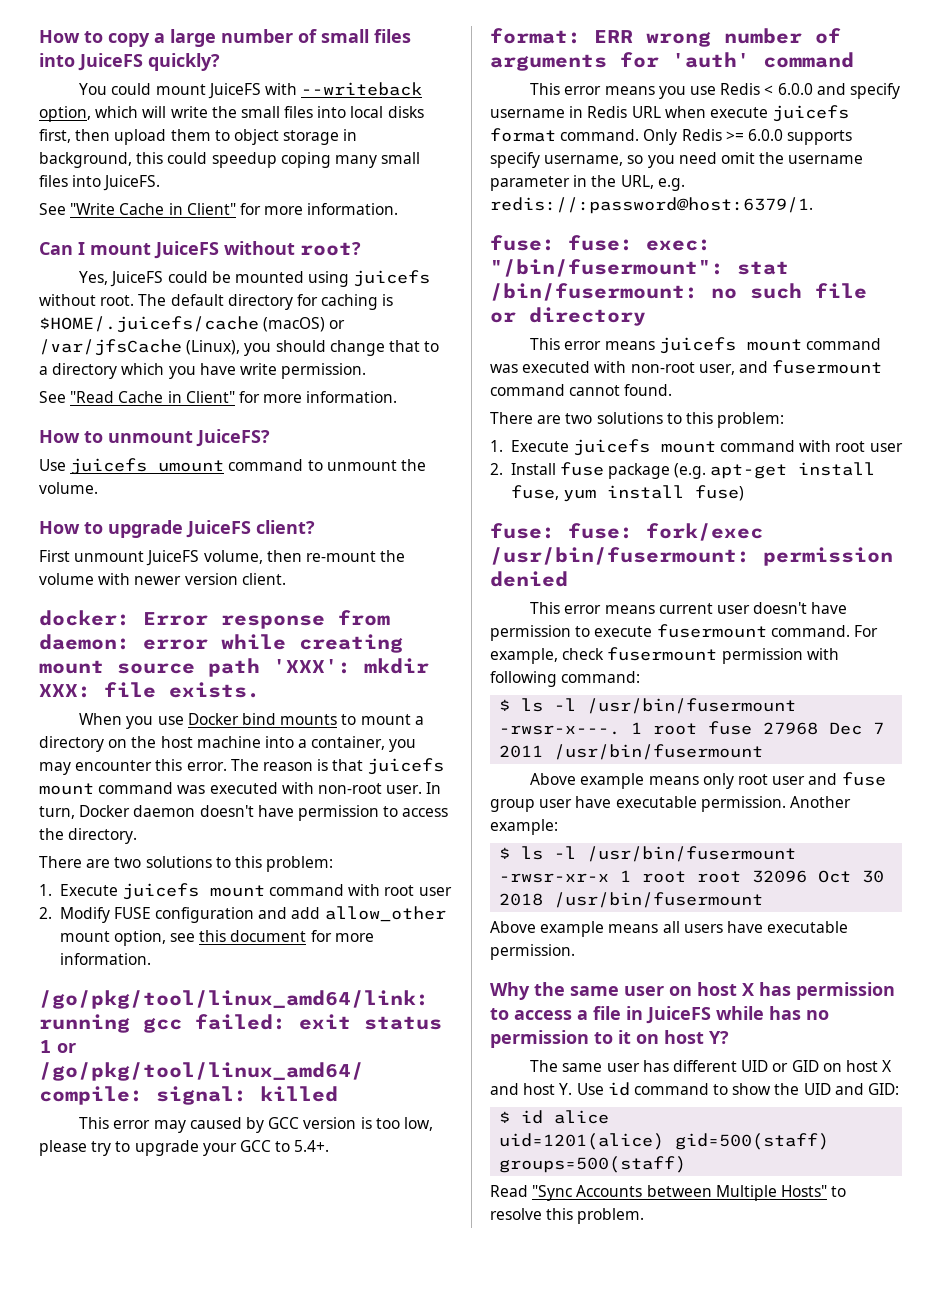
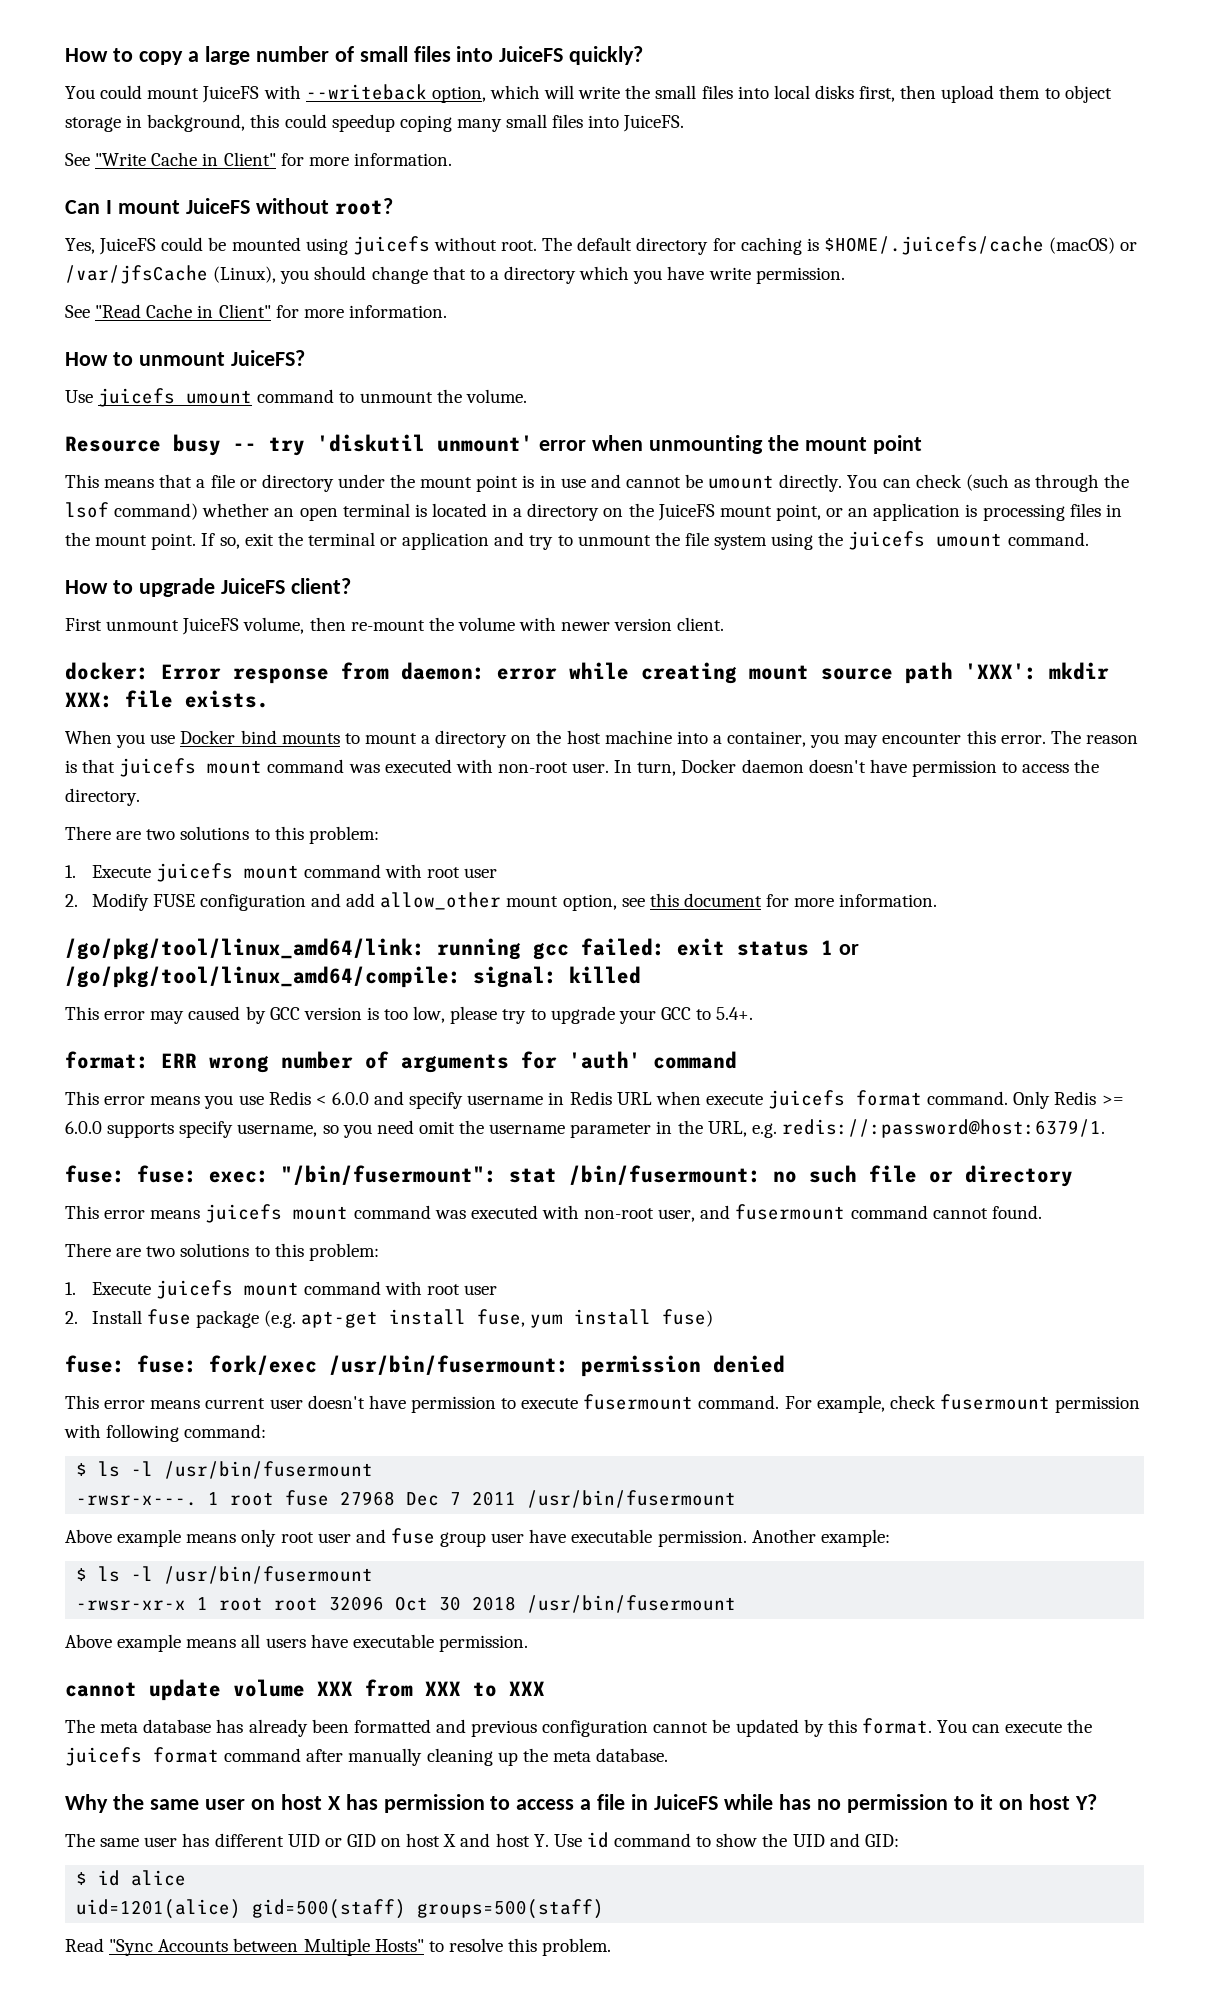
(98, 488) none -> [65,434,922,456] [65,474,1130,492] [65,502,1122,521] [65,531,1089,550] // Resource busy -- try 'diskutil unmount' error when unmounting the mount point // This means that a file or directory under the mount point is in use and cannot be umount directly. You can check (such as through the lsof command) whether an open terminal is located in a directory on the JuiceFS mount point, or an application is processing files in the mount point. If so, exit the terminal or application and try to unmount the file system using the juicefs umount command.
(575, 952) none -> [65,1679,545,1701] [65,1718,1093,1737] [65,1747,669,1766] // cannot update volume XXX from XXX to XXX // The meta database has already been formatted and previous configuration cannot be updated by this format. You can execute the juicefs format command after manually cleaning up the meta database.

